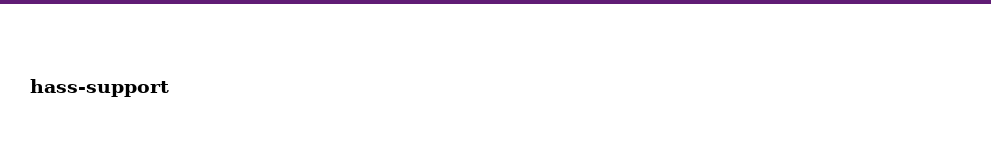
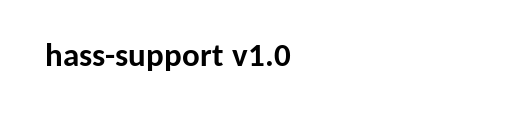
(169, 88) none -> [231,45,291,66] v1.0

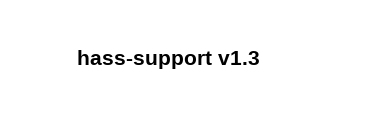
[231,45,291,66] v1.0 -> [218,51,260,65] v1.3

